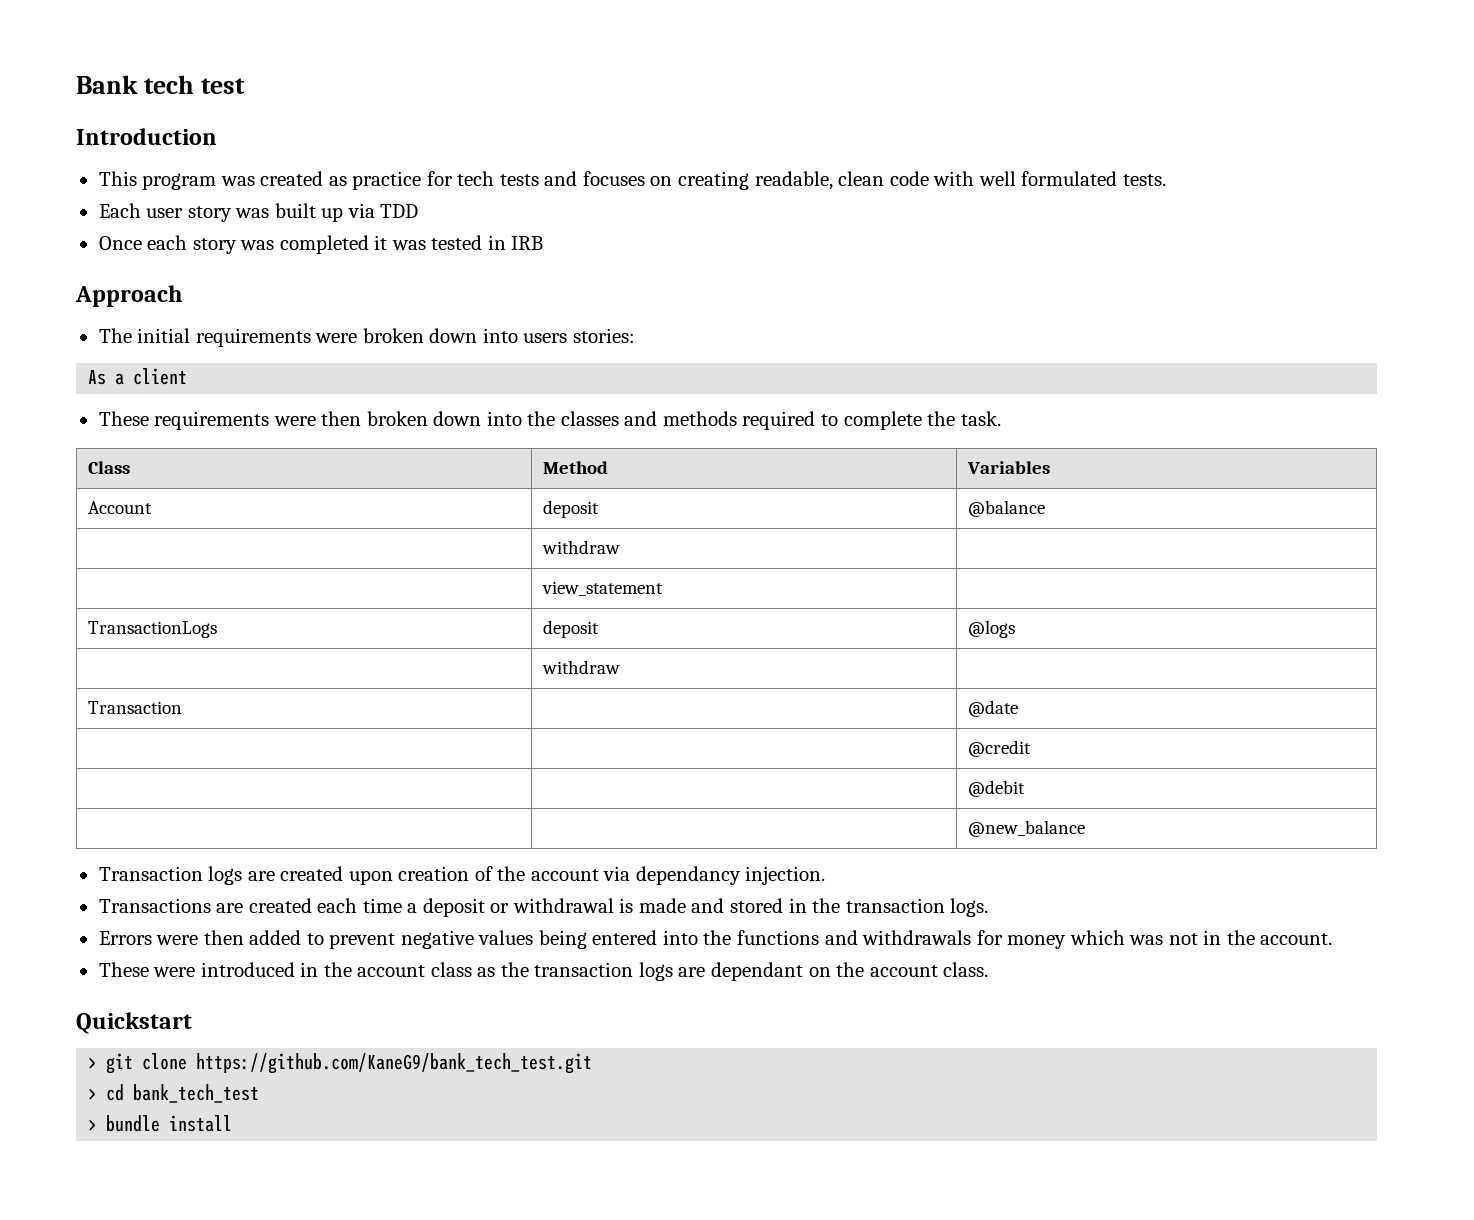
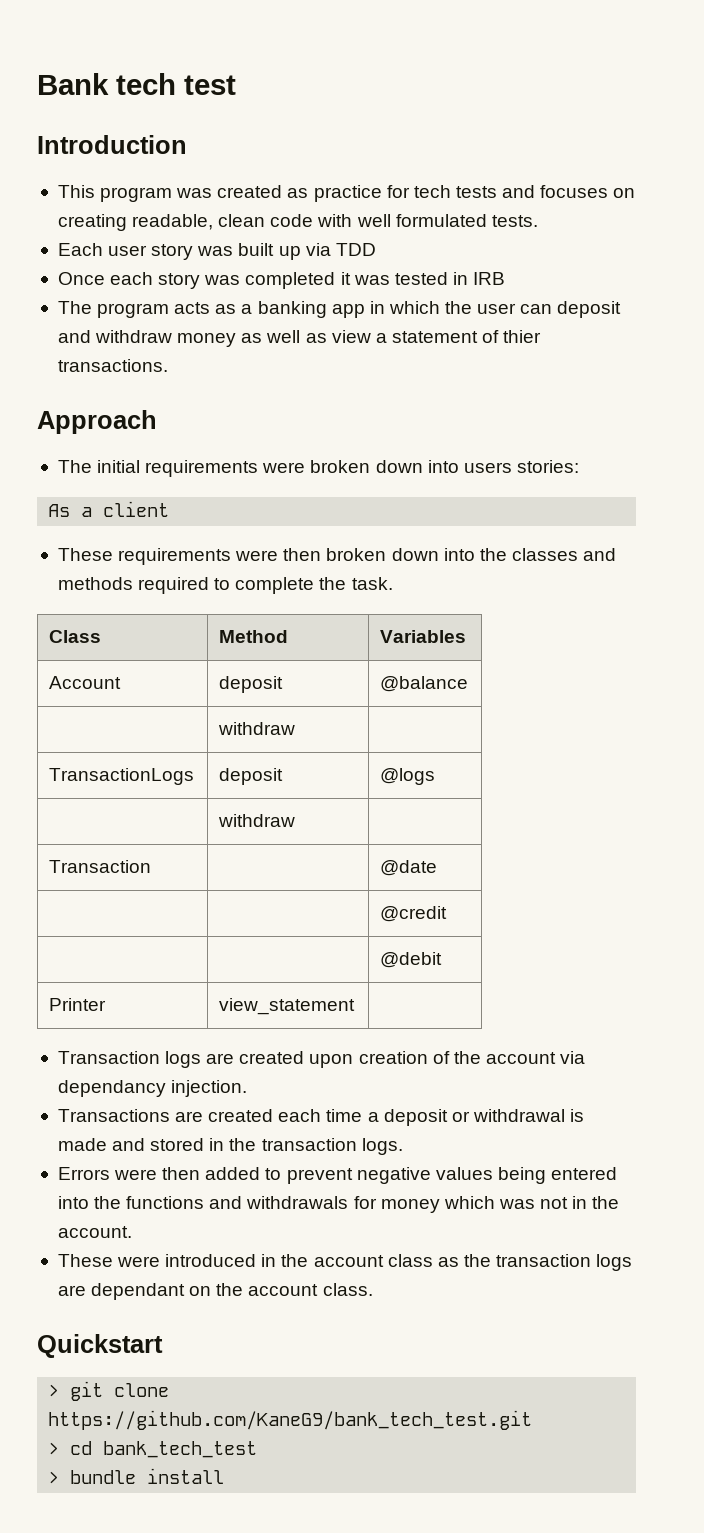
(544, 243) none -> [57,301,622,318] [57,330,542,347] [57,359,168,372] // The program acts as a banking app in which the user can deposit and withdraw money as well as view a statement of thier transactions.
[541,581,663,596] // | view_statement | -> (296, 728) none
[967,820,1085,837] | | @new_balance -> [49,998,107,1011] [219,998,356,1015] Printer | view_statement |

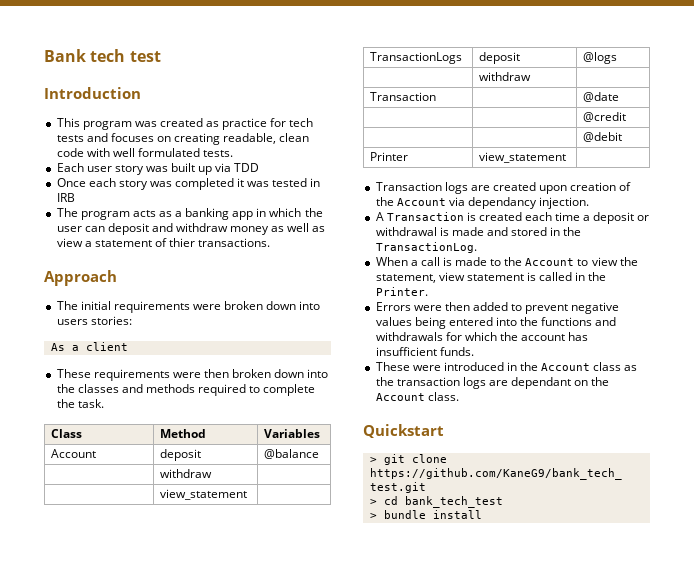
(296, 728) none -> [159,489,247,500] // | view_statement |
[485,1052,556,1064] account -> [396,198,446,206] Account
[57,1109,204,1122] Transactions are -> [375,212,476,221] A Transaction is
[261,1138,403,1155] transaction logs. -> [375,242,477,253] [375,257,638,266] [375,272,607,283] [375,287,428,296] TransactionLog. // When a call is made to the Account to view the statement, view statement is called in the Printer.
[380,1196,620,1213] [57,1226,132,1238] money which was not in the account. -> [464,332,589,341] [375,347,474,356] which the account has insufficient funds.
[313,1255,384,1267] account -> [541,363,591,371] Account
[248,1284,319,1296] account -> [375,393,425,401] Account

